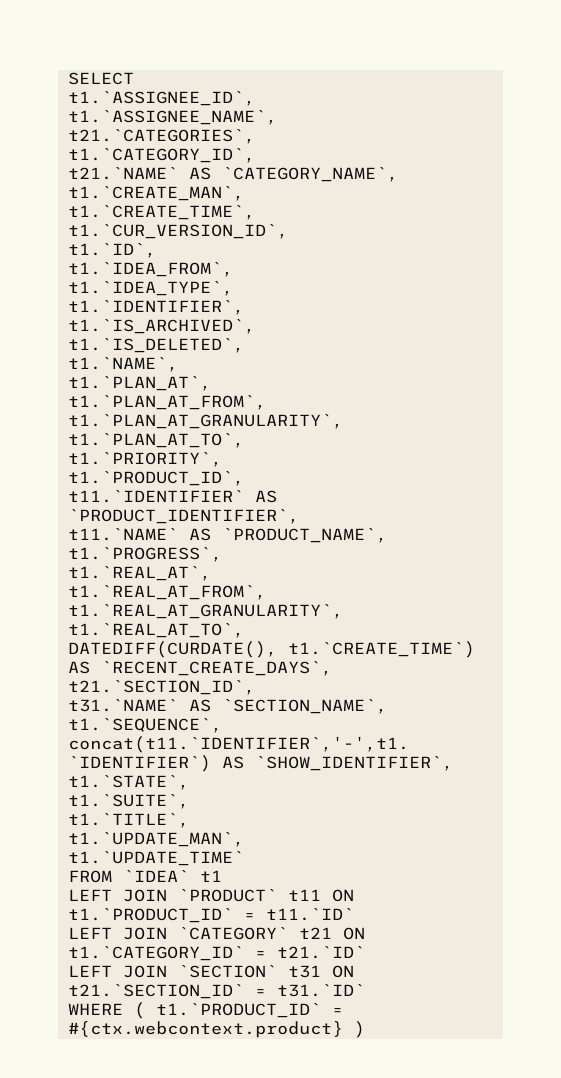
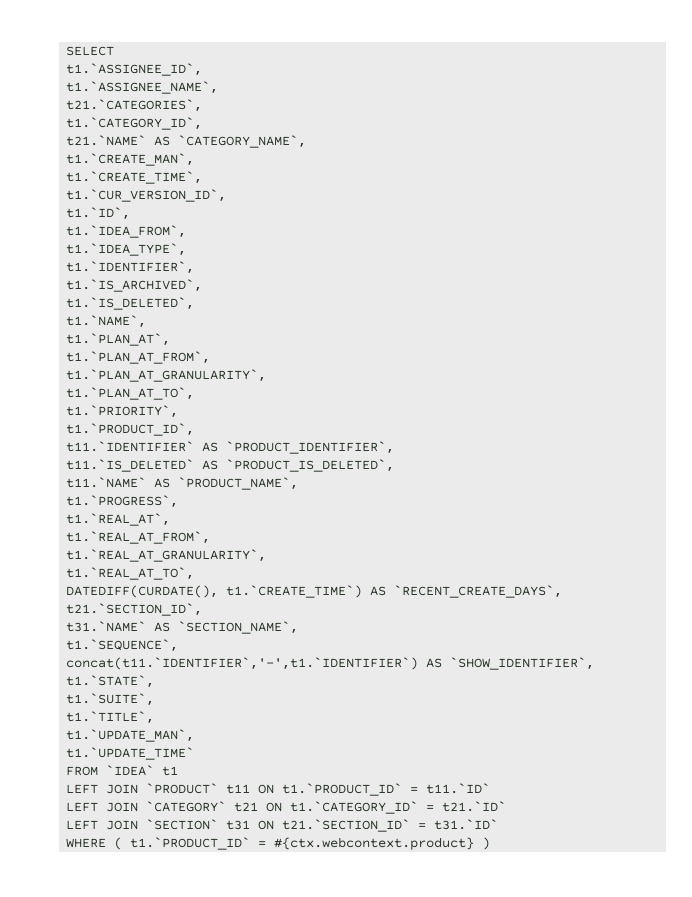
(299, 516) none -> [65,459,394,472] // t11.`IS_DELETED` AS `PRODUCT_IS_DELETED`,

